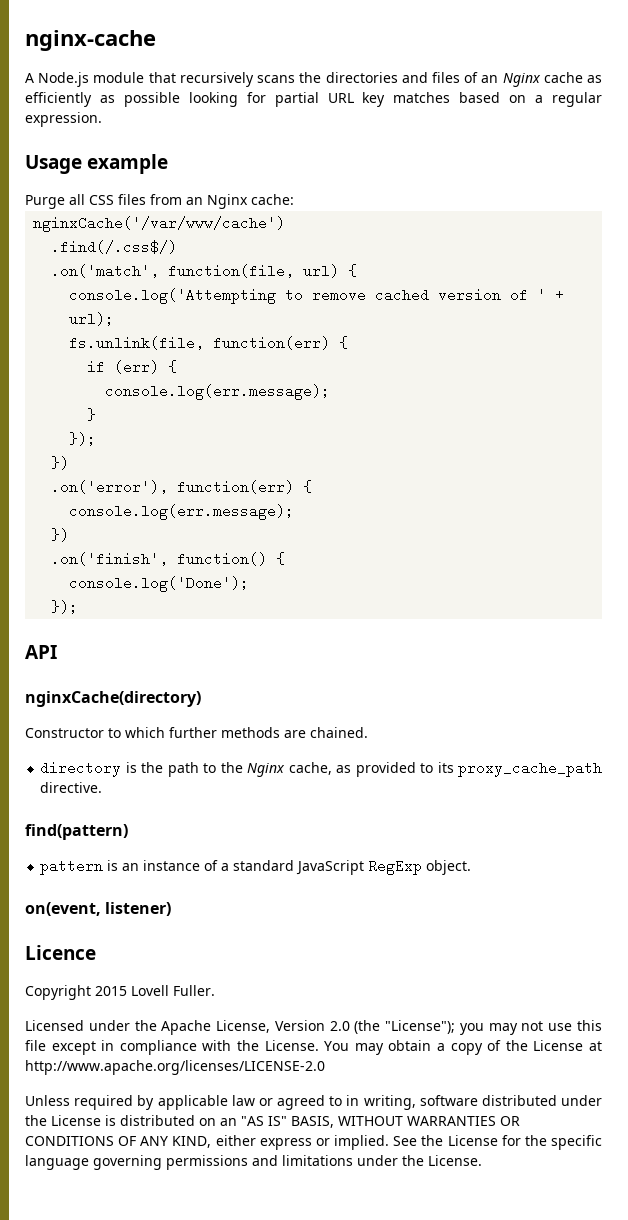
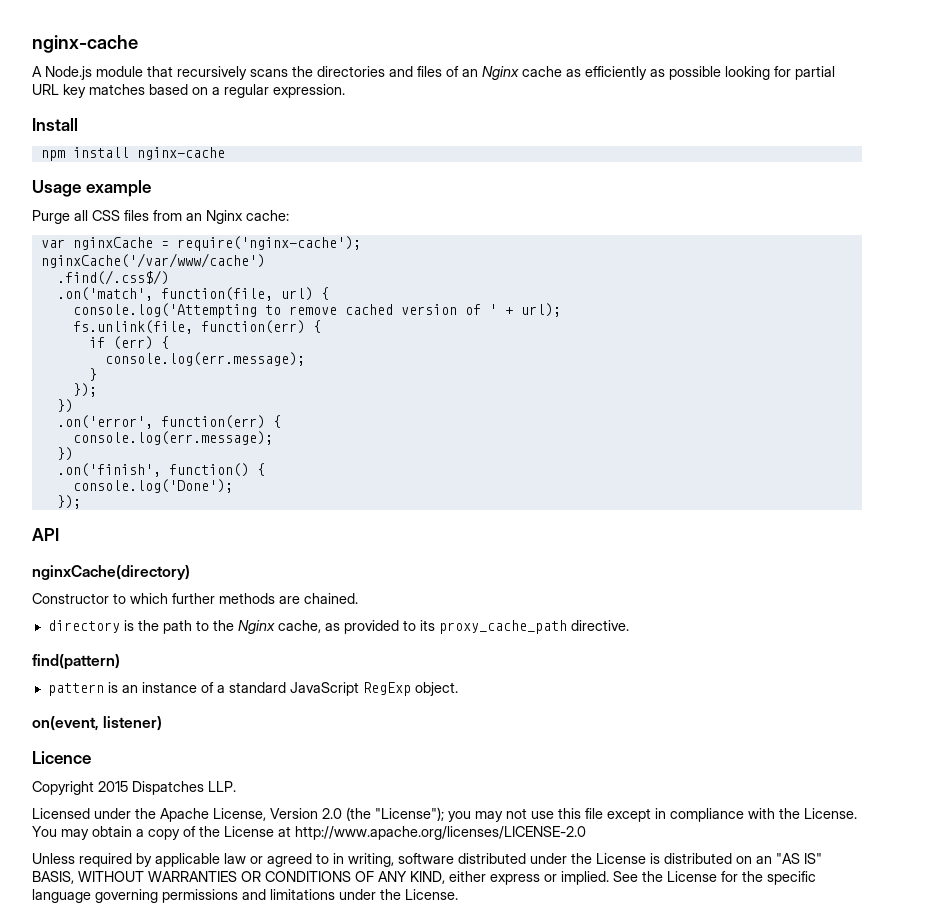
(102, 119) none -> [32,118,78,131] [40,147,225,161] // Install // npm install nginx-cache
(294, 199) none -> [40,236,361,251] // var nginxCache = require('nginx-cache');
[51,480,169,494] .on('error'), -> [56,415,153,429] .on('error',
[131,985,215,996] Lovell Fuller. -> [132,781,236,795] Dispatches LLP.

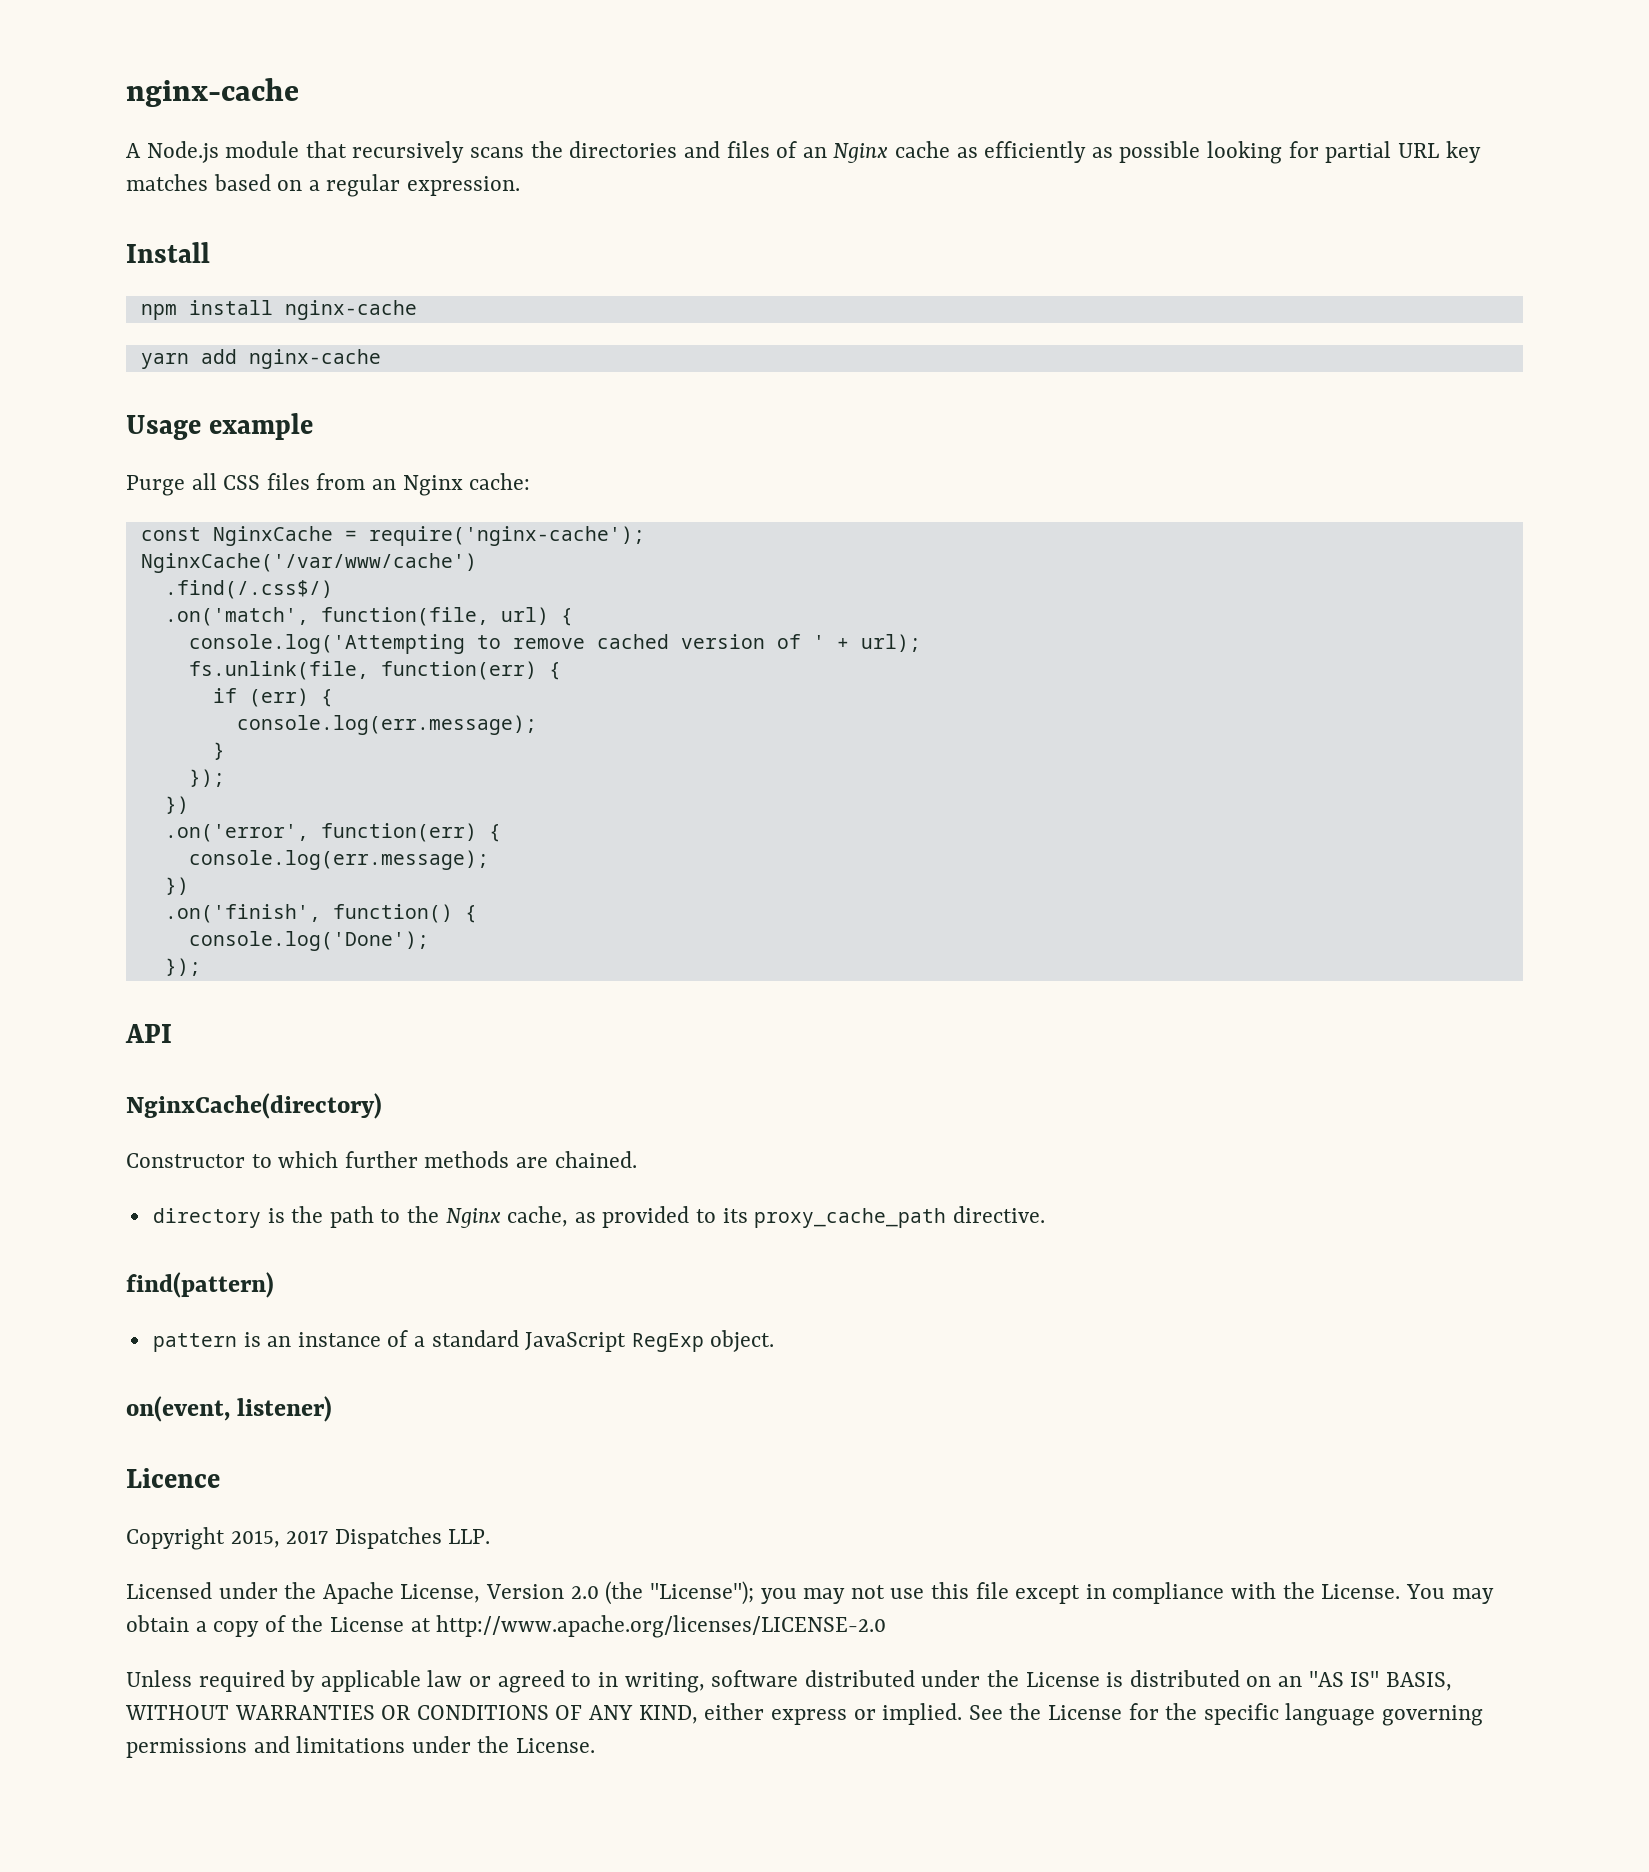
(225, 153) none -> [140,349,381,369] // yarn add nginx-cache
[40,237,153,250] var nginxCache -> [140,526,333,546] const NginxCache
[40,253,265,268] nginxCache('/var/www/cache') -> [140,553,477,573] NginxCache('/var/www/cache')
[32,565,190,580] nginxCache(directory) -> [126,1093,382,1119] NginxCache(directory)
[98,781,128,792] 2015 -> [230,1530,329,1548] 2015, 2017

